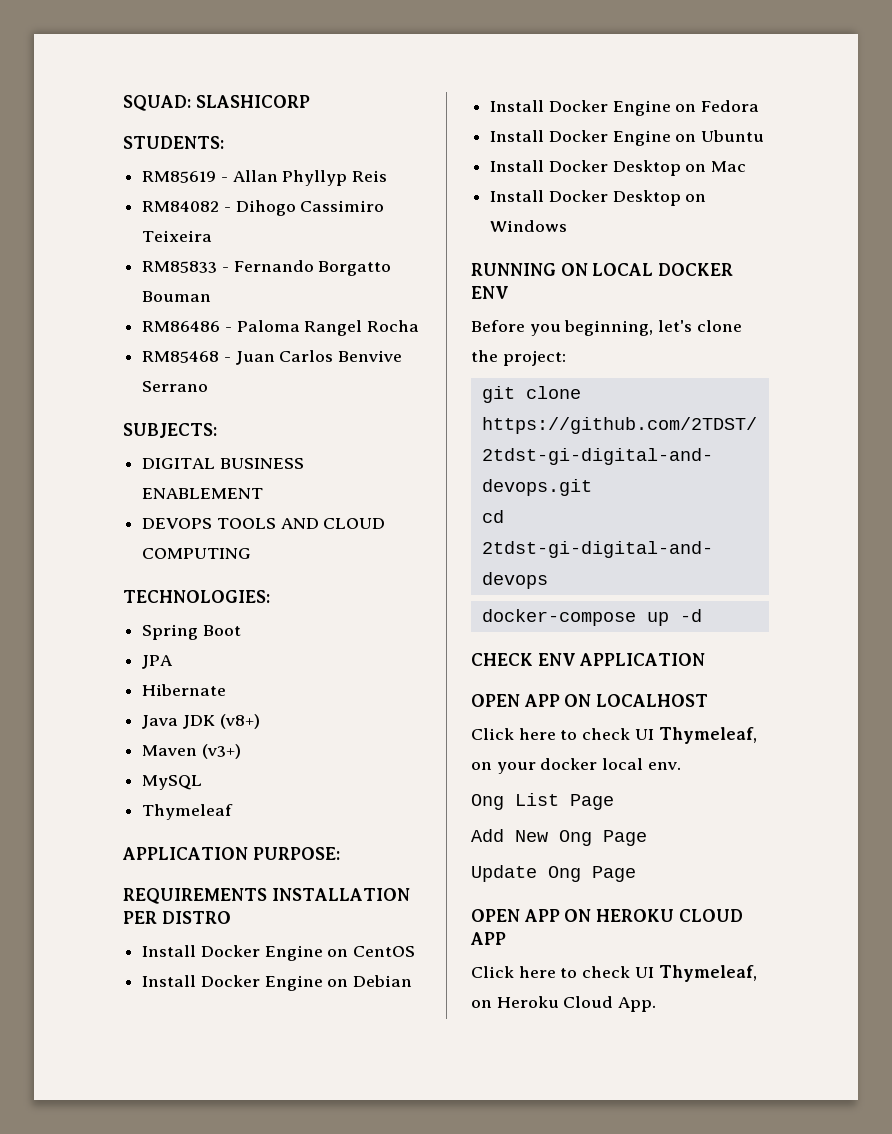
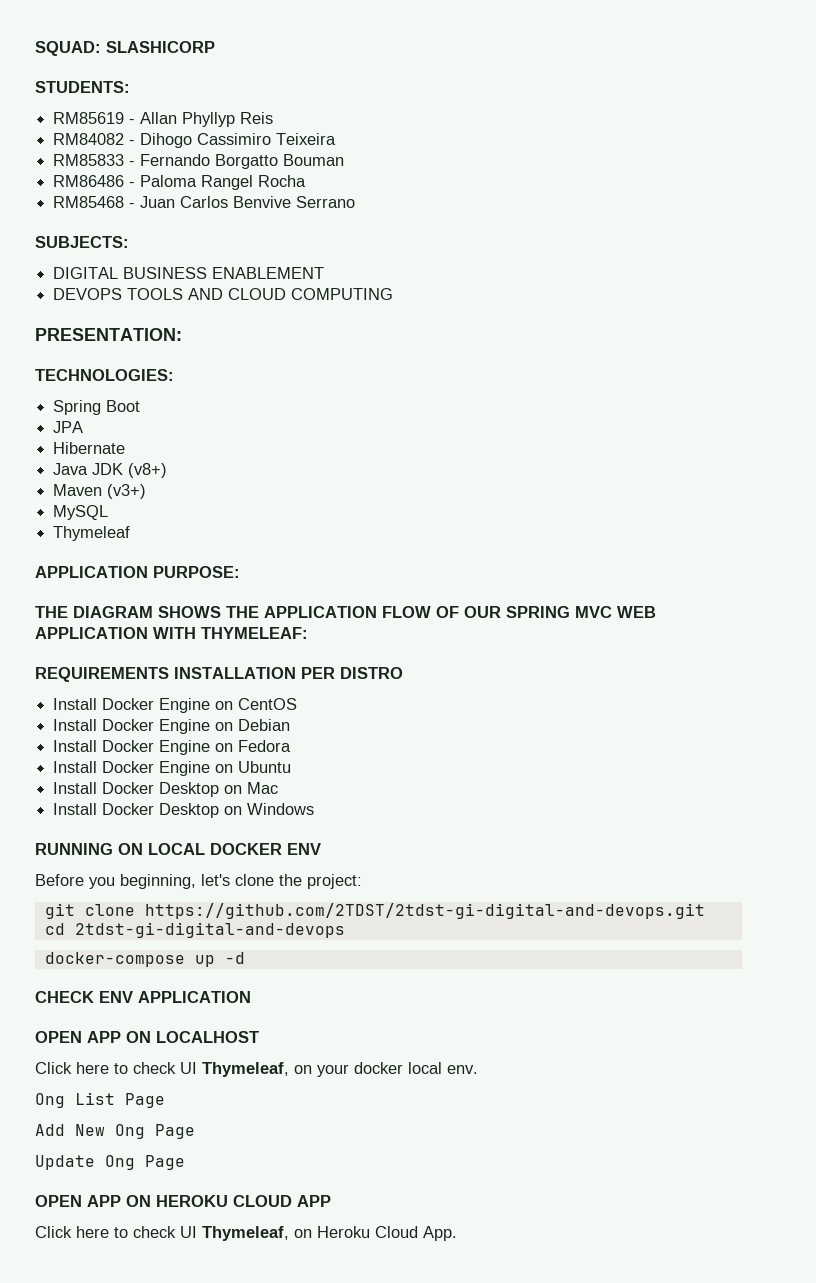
(252, 553) none -> [35,328,182,341] // PRESENTATION:
(340, 853) none -> [35,606,656,618] [35,627,308,639] // THE DIAGRAM SHOWS THE APPLICATION FLOW OF OUR SPRING MVC WEB APPLICATION WITH THYMELEAF:

